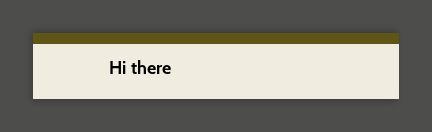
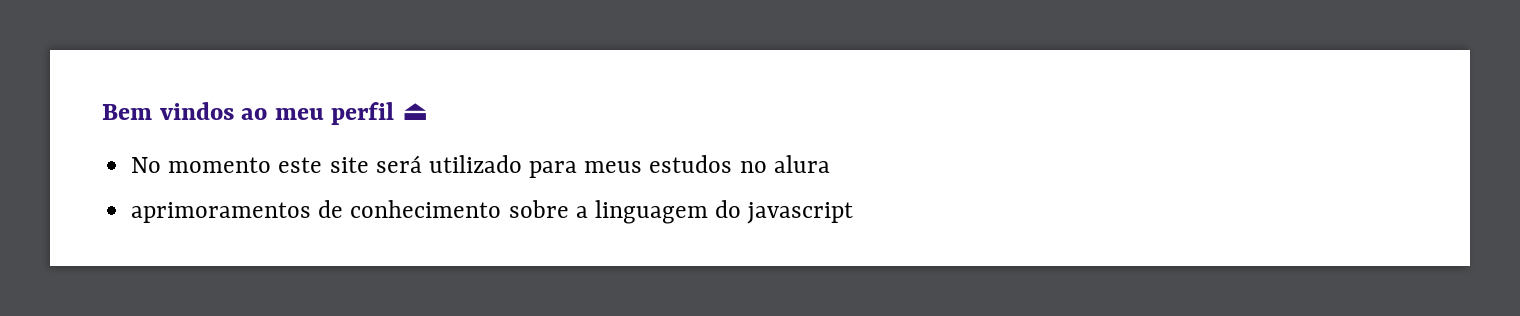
[109,60,171,74] Hi there -> [102,102,428,125] [131,155,830,178] [131,200,854,224] Bem vindos ao meu perfil ⏏ // No momento este site será utilizado para meus estudos no alura // aprimoramentos de conhecimento sobre a linguagem do javascript

